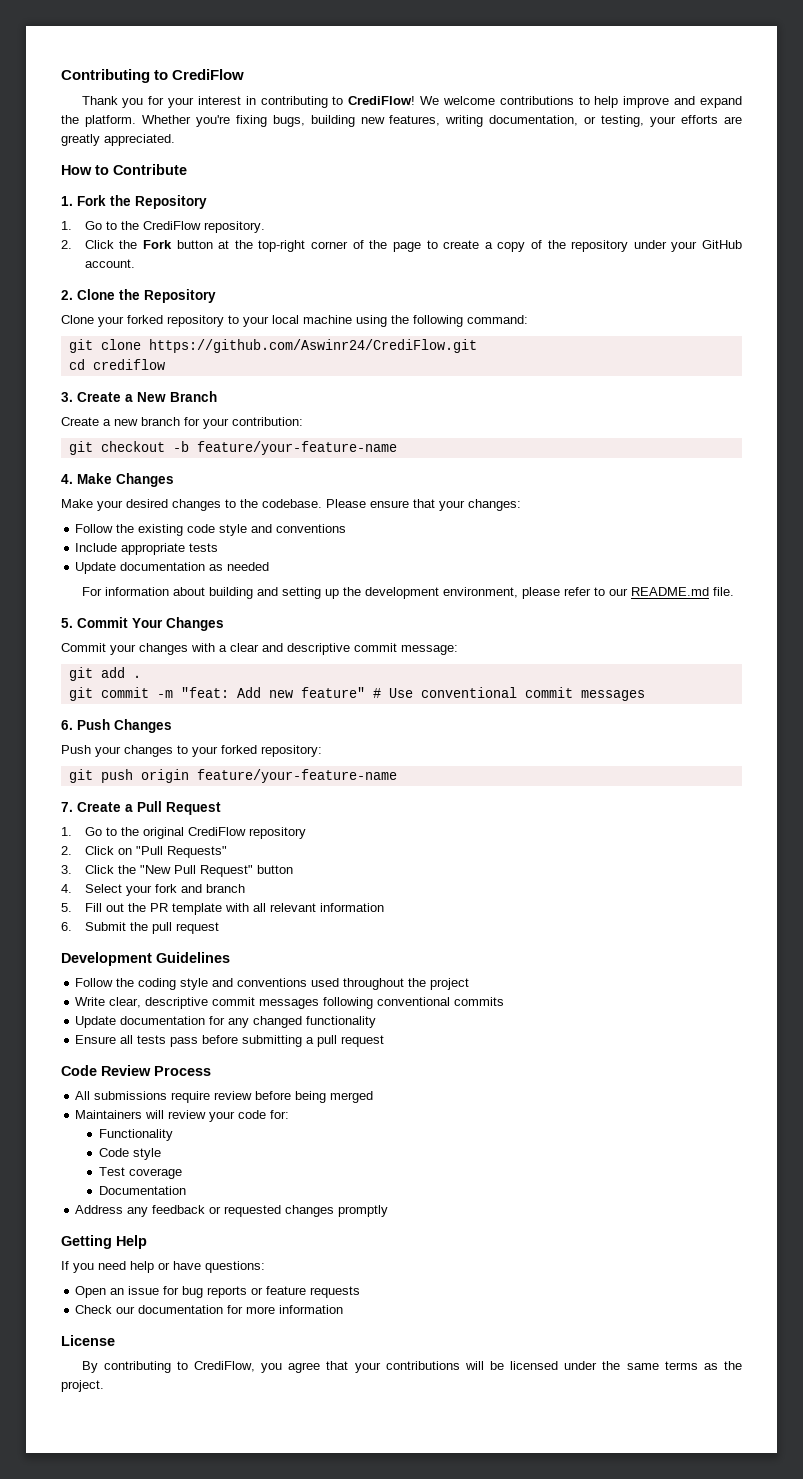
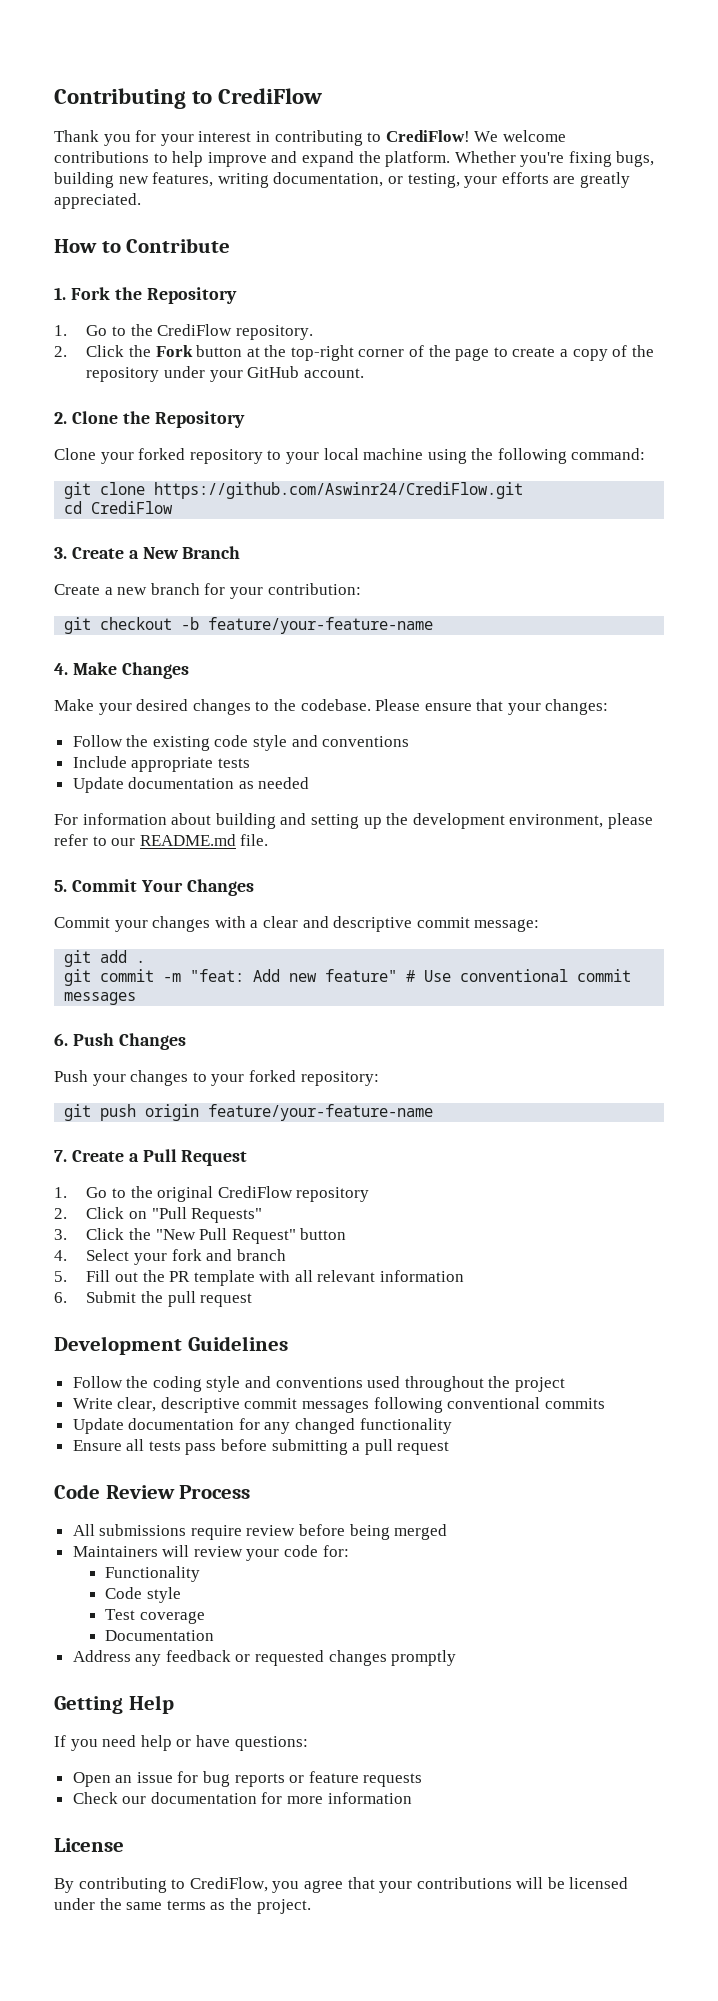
[92,359,165,370] crediflow -> [91,501,174,514] CrediFlow

